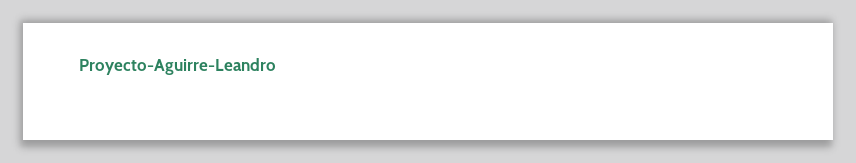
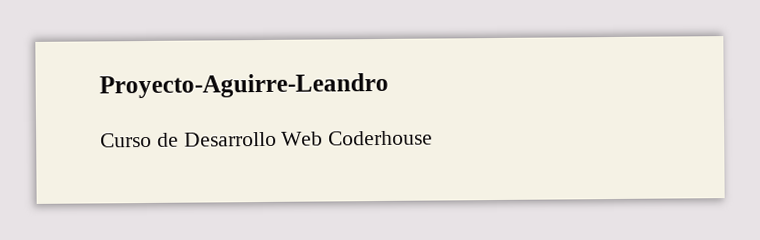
(276, 66) none -> [100,130,434,148] // Curso de Desarrollo Web Coderhouse

